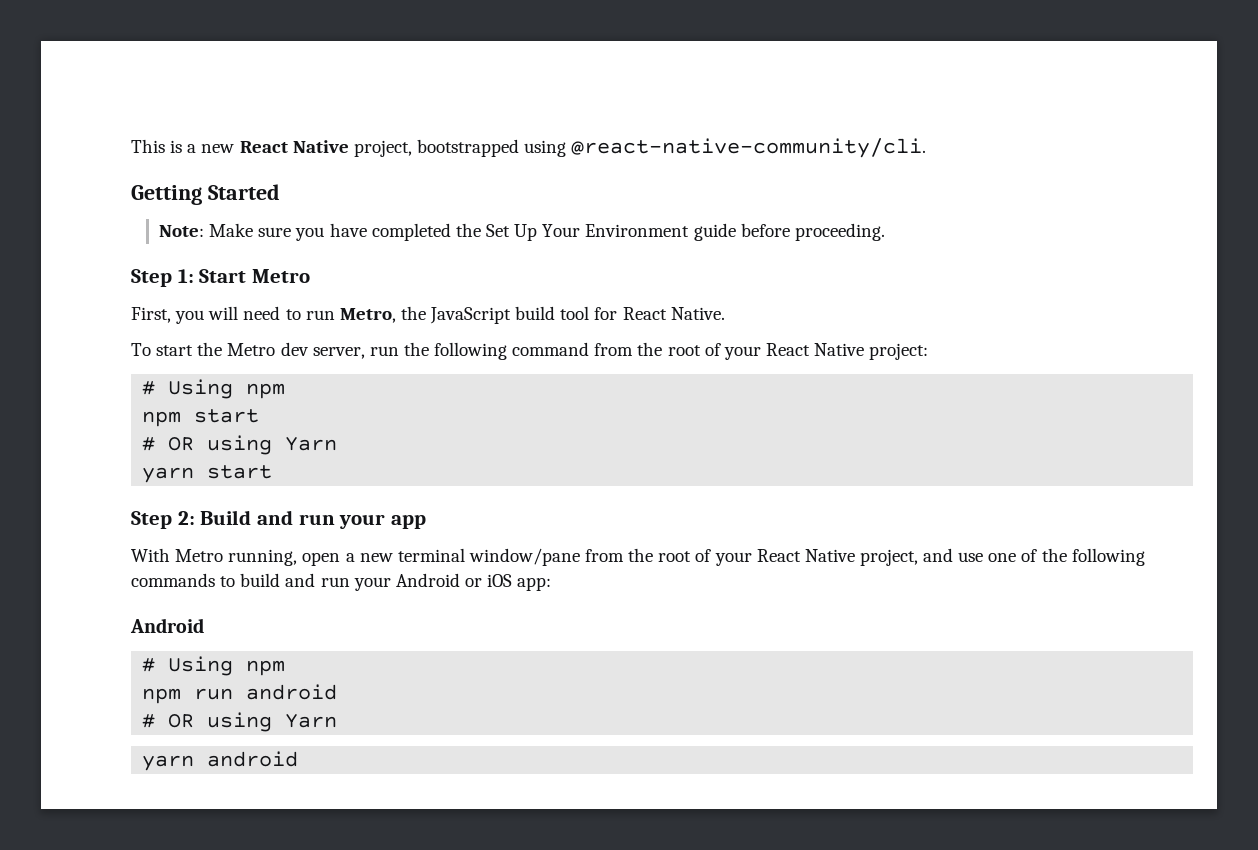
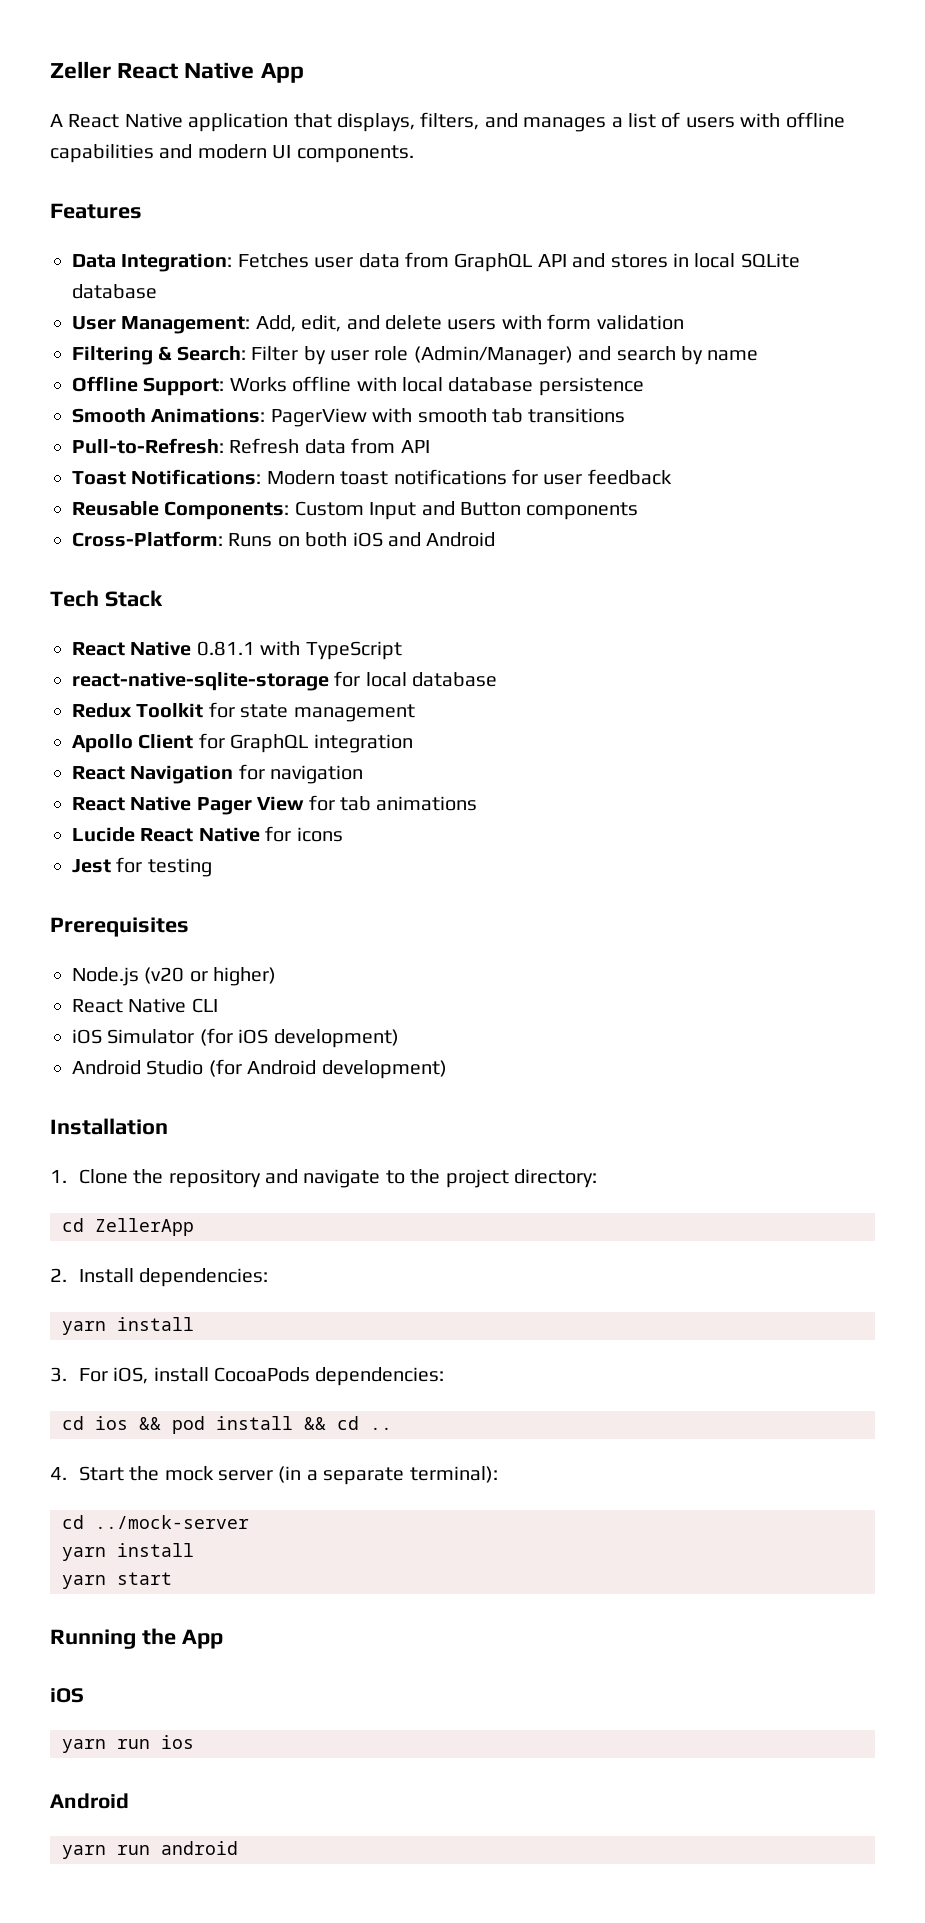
[131,138,927,158] [131,184,280,205] [159,223,885,241] [131,269,311,287] [131,306,725,324] [131,342,929,360] [142,379,286,399] [142,409,260,427] [142,435,338,455] [142,465,273,483] [131,510,427,529] [131,548,1145,566] [131,573,552,591] [130,618,204,633] [142,656,286,676] [142,684,338,704] [142,712,338,732] [142,755,195,771] This is a new React Native project, bootstrapped using @react-native-community/cli. // Getting Started // Note: Make sure you have completed the Set Up Your Environment guide before proceeding. // Step 1: Start Metro // First, you will need to run Metro, the JavaScript build tool for React Native. // To start the Metro dev server, run the following command from the root of your React Native project: // # Using npm // npm start // # OR using Yarn // yarn start // Step 2: Build and run your app // With Metro running, open a new terminal window/pane from the root of your React Native project, and use one of the following commands to build and run your Android or iOS app: // Android // # Using npm // npm run android // # OR using Yarn // yarn -> [50,61,304,83] [50,112,845,132] [50,144,414,163] [50,203,142,219] [72,252,800,272] [72,284,157,299] [72,314,684,334] [72,346,759,365] [72,376,644,396] [72,408,626,427] [72,438,430,454] [72,469,672,485] [72,501,639,520] [72,531,496,547] [50,590,163,607] [72,641,402,660] [72,671,498,691] [72,702,415,722] [72,733,413,753] [72,764,364,784] [72,795,478,815] [72,826,343,842] [72,857,212,877] [50,917,189,937] [72,967,277,986] [72,998,218,1013] [72,1028,399,1048] [72,1059,447,1079] [50,1118,168,1135] [50,1169,598,1188] [62,1218,194,1236] [50,1268,269,1287] [62,1317,194,1335] [50,1367,445,1386] [62,1416,392,1434] [50,1466,498,1485] [62,1515,249,1529] [62,1543,194,1561] [62,1572,172,1589] [50,1628,223,1649] [50,1688,84,1703] [62,1735,194,1753] [50,1793,129,1809] [62,1845,150,1859] Zeller React Native App // A React Native application that displays, filters, and manages a list of users with offline capabilities and modern UI components. // Features // Data Integration: Fetches user data from GraphQL API and stores in local SQLite database // User Management: Add, edit, and delete users with form validation // Filtering & Search: Filter by user role (Admin/Manager) and search by name // Offline Support: Works offline with local database persistence // Smooth Animations: PagerView with smooth tab transitions // Pull-to-Refresh: Refresh data from API // Toast Notifications: Modern toast notifications for user feedback // Reusable Components: Custom Input and Button components // Cross-Platform: Runs on both iOS and Android // Tech Stack // React Native 0.81.1 with TypeScript // react-native-sqlite-storage for local database // Redux Toolkit for state management // Apollo Client for GraphQL integration // React Navigation for navigation // React Native Pager View for tab animations // Lucide React Native for icons // Jest for testing // Prerequisites // Node.js (v20 or higher) // React Native CLI // iOS Simulator (for iOS development) // Android Studio (for Android development) // Installation // 1. Clone the repository and navigate to the project directory: // cd ZellerApp // 2. Install dependencies: // yarn install // 3. For iOS, install CocoaPods dependencies: // cd ios && pod install && cd .. // 4. Start the mock server (in a separate terminal): // cd ../mock-server // yarn install // yarn start // Running the App // iOS // yarn run ios // Android // yarn run

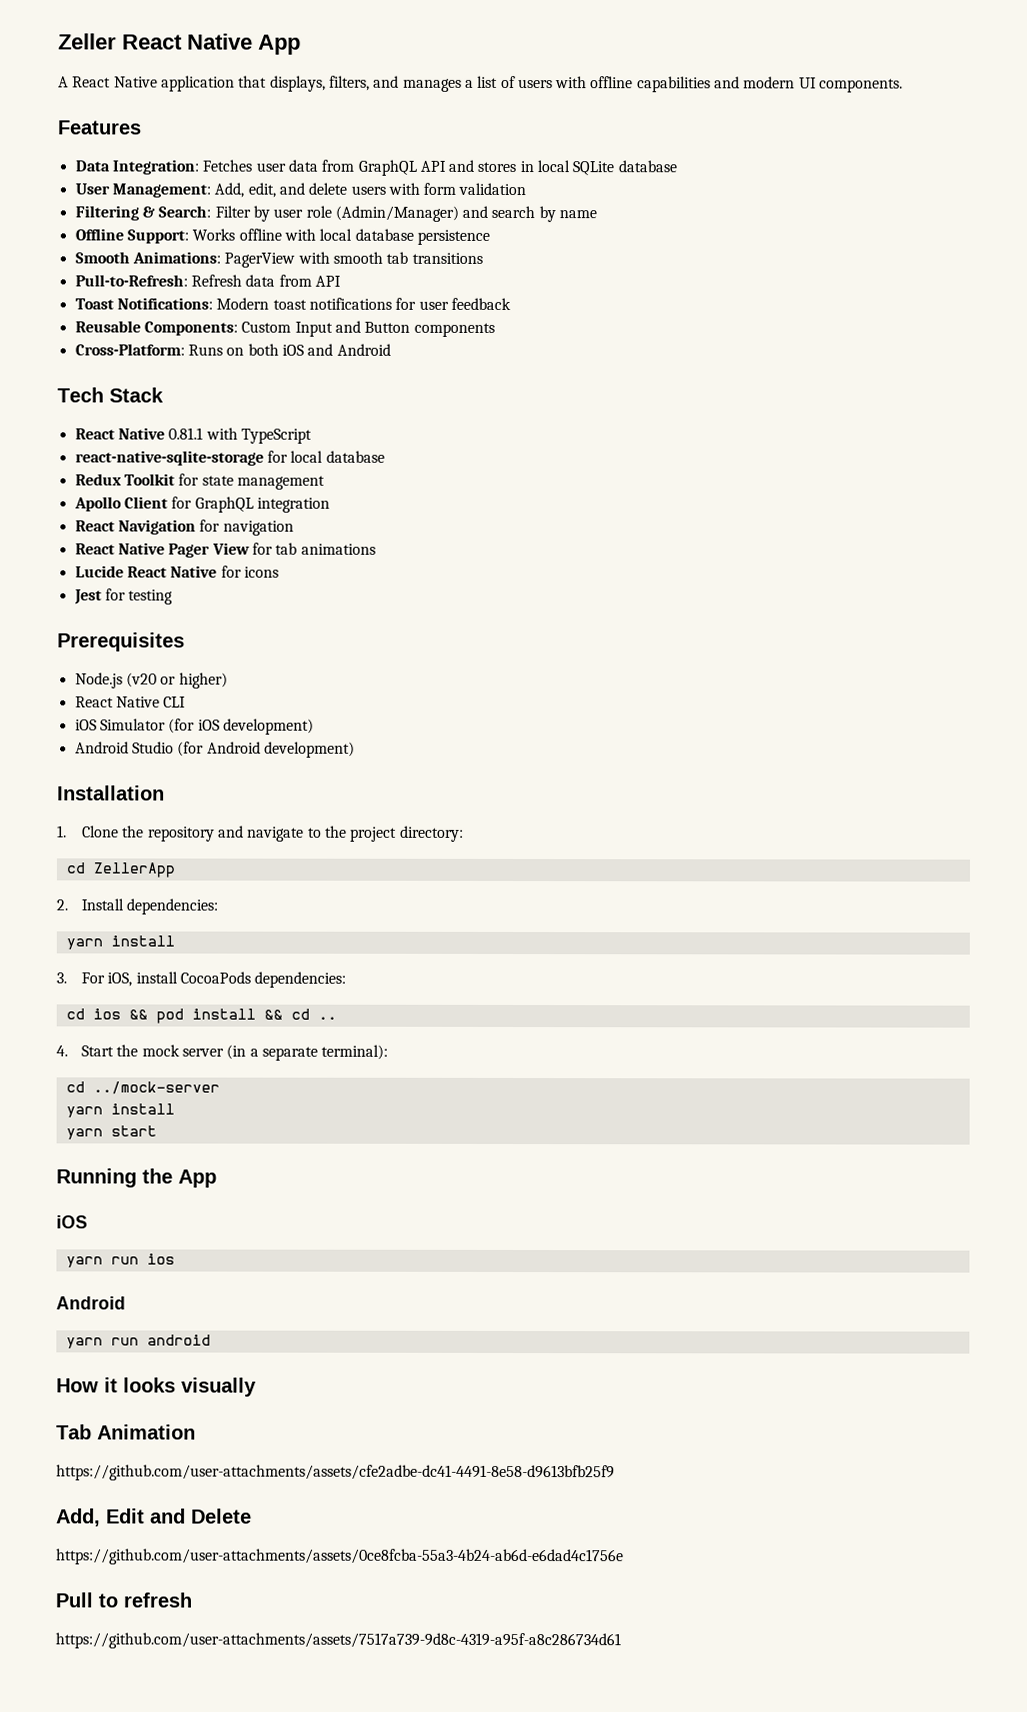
(238, 1848) none -> [56,1377,257,1397] [56,1424,196,1440] [56,1464,615,1482] [56,1508,252,1527] [56,1548,624,1566] [55,1592,192,1608] [55,1632,621,1650] // How it looks visually // Tab Animation // https://github.com/user-attachments/assets/cfe2adbe-dc41-4491-8e58-d9613bfb25f9 // Add, Edit and Delete // https://github.com/user-attachments/assets/0ce8fcba-55a3-4b24-ab6d-e6dad4c1756e // Pull to refresh // https://github.com/user-attachments/assets/7517a739-9d8c-4319-a95f-a8c286734d61

